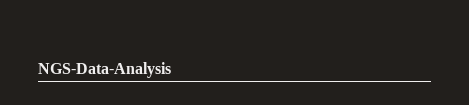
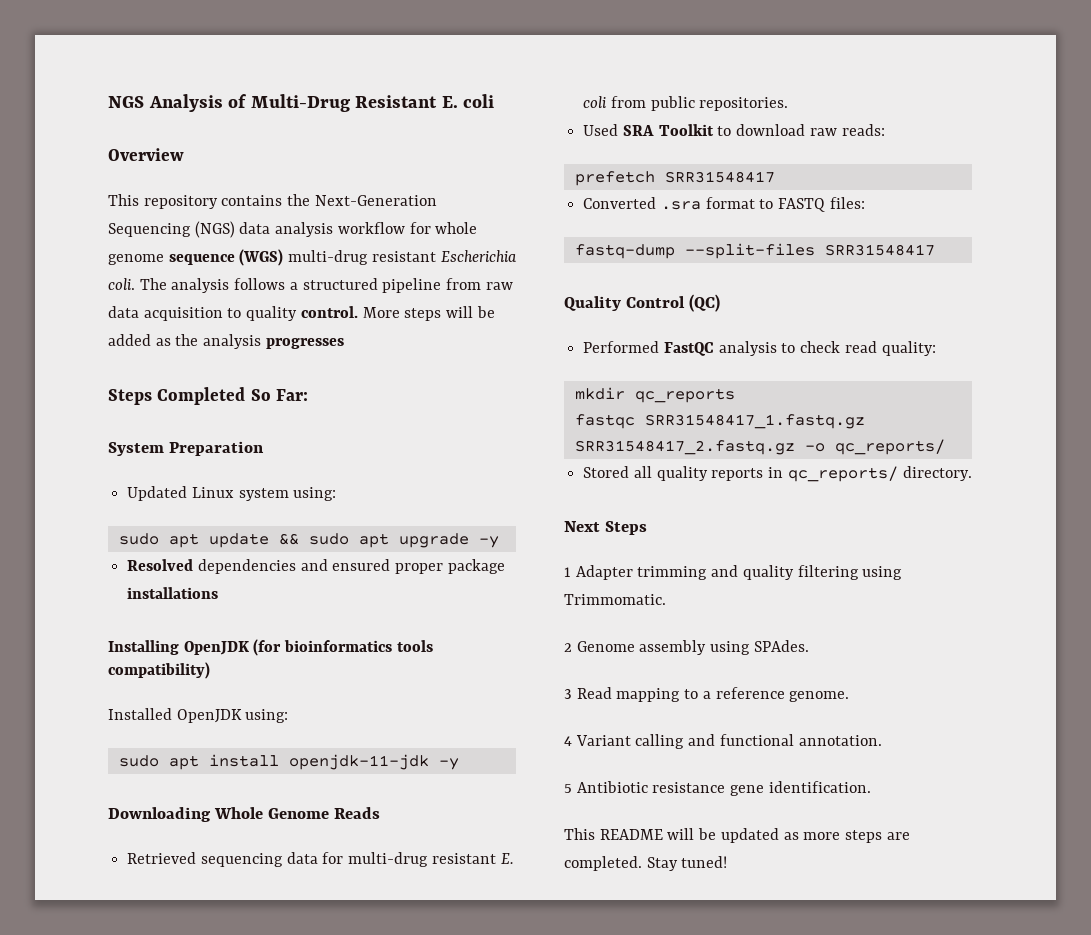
[38,62,171,78] NGS-Data-Analysis -> [108,94,495,112] [108,148,184,161] [108,194,437,209] [108,221,478,238] [108,249,517,266] [108,278,513,293] [108,306,495,321] [108,334,344,349] [108,387,308,405] [108,441,264,456] [127,486,337,501] [118,533,499,548] [127,559,505,574] [127,587,219,599] [108,639,433,656] [108,662,210,679] [108,708,289,723] [118,754,459,770] [108,807,380,822] [127,852,514,867] [583,96,789,111] [583,124,885,136] [574,171,775,186] [583,197,865,212] [574,243,935,259] [564,294,720,312] [583,341,936,356] [574,387,735,403] [574,414,865,429] [574,439,945,455] [583,466,972,482] [564,521,647,535] [564,565,903,580] [564,594,666,605] [564,640,809,655] [564,687,850,702] [564,734,882,749] [564,781,871,796] [564,828,910,843] [564,856,728,871] NGS Analysis of Multi-Drug Resistant E. coli // Overview // This repository contains the Next-Generation Sequencing (NGS) data analysis workflow for whole genome sequence (WGS) multi-drug resistant Escherichia coli. The analysis follows a structured pipeline from raw data acquisition to quality control. More steps will be added as the analysis progresses // Steps Completed So Far: // System Preparation // Updated Linux system using: // sudo apt update && sudo apt upgrade -y // Resolved dependencies and ensured proper package installations // Installing OpenJDK (for bioinformatics tools compatibility) // Installed OpenJDK using: // sudo apt install openjdk-11-jdk -y // Downloading Whole Genome Reads // Retrieved sequencing data for multi-drug resistant E. coli from public repositories. // Used SRA Toolkit to download raw reads: // prefetch SRR31548417 // Converted .sra format to FASTQ files: // fastq-dump --split-files SRR31548417 // Quality Control (QC) // Performed FastQC analysis to check read quality: // mkdir qc_reports // fastqc SRR31548417_1.fastq.gz SRR31548417_2.fastq.gz -o qc_reports/ // Stored all quality reports in qc_reports/ directory. // Next Steps // 1 Adapter trimming and quality filtering using Trimmomatic. // 2 Genome assembly using SPAdes. // 3 Read mapping to a reference genome. // 4 Variant calling and functional annotation. // 5 Antibiotic resistance gene identification. // This README will be updated as more steps are completed. Stay tuned!

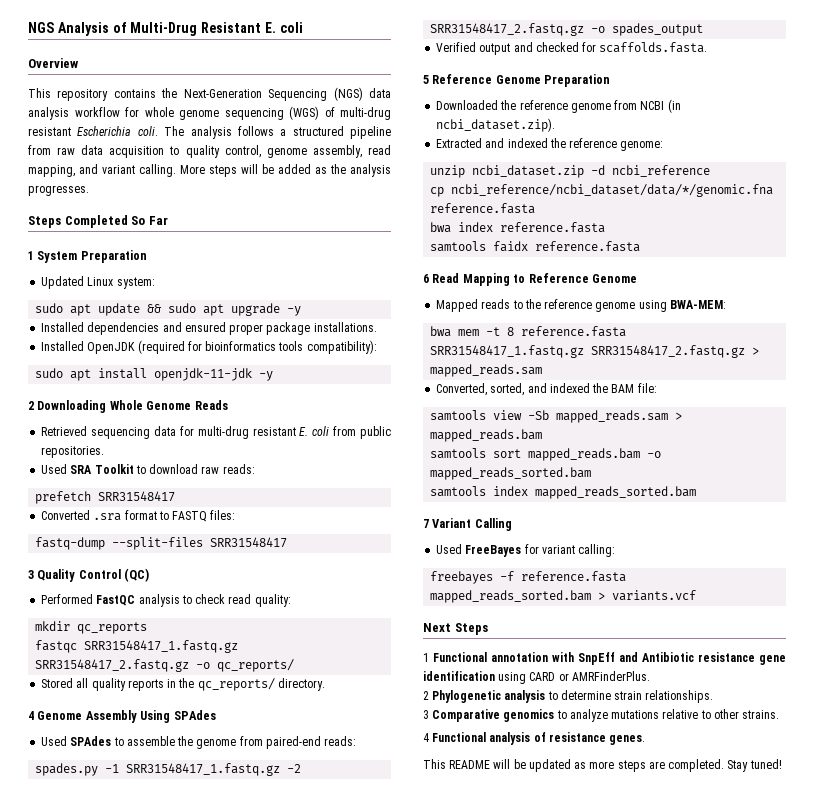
[168,249,284,266] sequence (WGS) -> [224,106,335,120] sequencing (WGS) of
[300,306,358,318] control. -> [224,145,391,158] [28,164,176,177] control, genome assembly, read mapping, and variant calling.
[265,338,344,349] progresses -> [28,185,89,196] progresses.
[275,389,308,401] Far: // -> [148,216,168,225] [28,251,34,260] Far // 1
[238,487,337,501] system using: -> [116,277,155,289] system:
[127,559,194,571] Resolved -> [41,322,85,332] Installed
[127,587,219,599] [108,639,433,656] [108,662,210,679] [108,708,289,723] installations // Installing OpenJDK (for bioinformatics tools compatibility) // Installed OpenJDK using: -> [313,322,377,332] [41,340,377,354] installations. // Installed OpenJDK (required for bioinformatics tools compatibility):
(459, 764) none -> [28,401,34,410] 2
(935, 250) none -> [28,570,34,579] 3
(784, 472) none -> [178,678,195,688] the
[564,521,647,535] [564,565,903,580] [564,594,666,605] [564,640,809,655] [564,687,850,702] [564,734,882,749] [564,781,871,796] Next Steps // 1 Adapter trimming and quality filtering using Trimmomatic. // 2 Genome assembly using SPAdes. // 3 Read mapping to a reference genome. // 4 Variant calling and functional annotation. // 5 Antibiotic resistance gene identification. -> [28,710,216,723] [41,736,357,749] [35,763,302,776] [430,23,704,36] [436,42,708,55] [423,74,611,87] [436,99,681,113] [436,118,556,132] [436,138,664,151] [430,165,711,178] [430,184,774,197] [430,203,536,214] [430,222,606,233] [430,241,641,252] [423,273,637,286] [436,299,726,312] [430,326,627,337] [430,345,760,358] [430,364,543,377] [436,383,657,396] [430,410,683,423] [430,429,543,442] [430,448,662,461] [430,467,592,480] [430,486,697,499] [423,518,512,531] [436,544,616,557] [430,571,627,584] [430,590,697,603] [423,623,488,635] [423,652,786,665] [423,671,650,684] [423,690,714,703] [423,709,780,722] [423,732,646,745] 4 Genome Assembly Using SPAdes // Used SPAdes to assemble the genome from paired-end reads: // spades.py -1 SRR31548417_1.fastq.gz -2 SRR31548417_2.fastq.gz -o spades_output // Verified output and checked for scaffolds.fasta. // 5 Reference Genome Preparation // Downloaded the reference genome from NCBI (in ncbi_dataset.zip). // Extracted and indexed the reference genome: // unzip ncbi_dataset.zip -d ncbi_reference // cp ncbi_reference/ncbi_dataset/data/*/genomic.fna reference.fasta // bwa index reference.fasta // samtools faidx reference.fasta // 6 Read Mapping to Reference Genome // Mapped reads to the reference genome using BWA-MEM: // bwa mem -t 8 reference.fasta SRR31548417_1.fastq.gz SRR31548417_2.fastq.gz > mapped_reads.sam // Converted, sorted, and indexed the BAM file: // samtools view -Sb mapped_reads.sam > mapped_reads.bam // samtools sort mapped_reads.bam -o mapped_reads_sorted.bam // samtools index mapped_reads_sorted.bam // 7 Variant Calling // Used FreeBayes for variant calling: // freebayes -f reference.fasta mapped_reads_sorted.bam > variants.vcf // Next Steps // 1 Functional annotation with SnpEff and Antibiotic resistance gene identification using CARD or AMRFinderPlus. // 2 Phylogenetic analysis to determine strain relationships. // 3 Comparative genomics to analyze mutations relative to other strains. // 4 Functional analysis of resistance genes.

